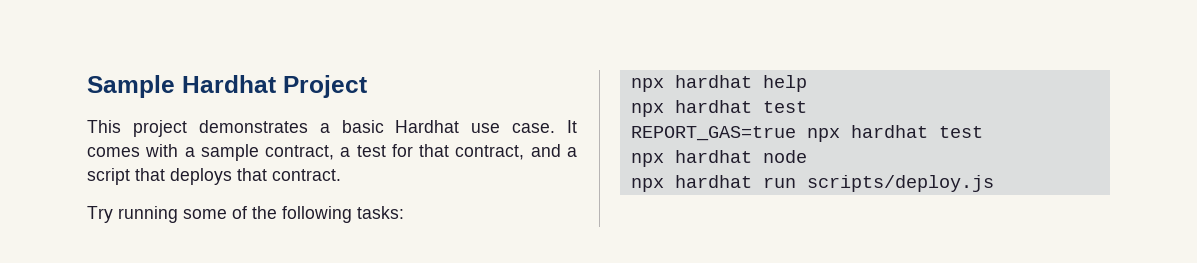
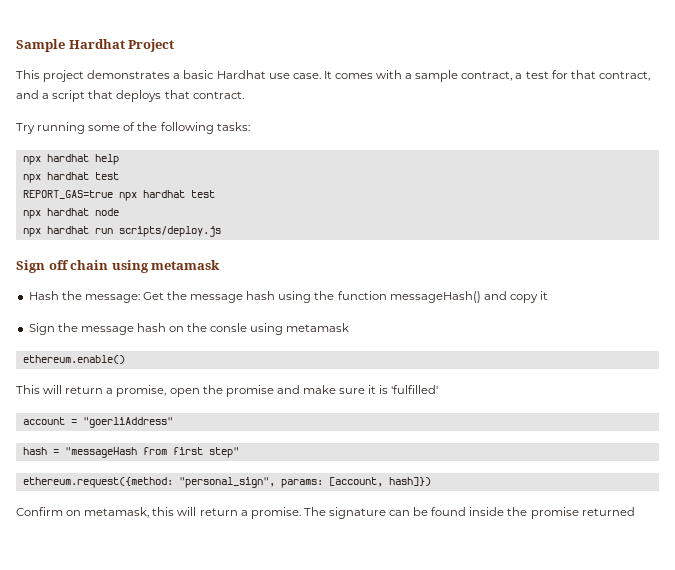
(994, 183) none -> [16,260,221,273] [28,291,549,303] [28,323,350,335] [22,355,125,364] [16,385,439,397] [22,417,173,428] [22,447,239,458] [22,477,431,488] [16,507,635,519] // Sign off chain using metamask // Hash the message: Get the message hash using the function messageHash() and copy it // Sign the message hash on the consle using metamask // ethereum.enable() // This will return a promise, open the promise and make sure it is 'fulfilled' // account = "goerliAddress" // hash = "messageHash from first step" // ethereum.request({method: "personal_sign", params: [account, hash]}) // Confirm on metamask, this will return a promise. The signature can be found inside the promise returned

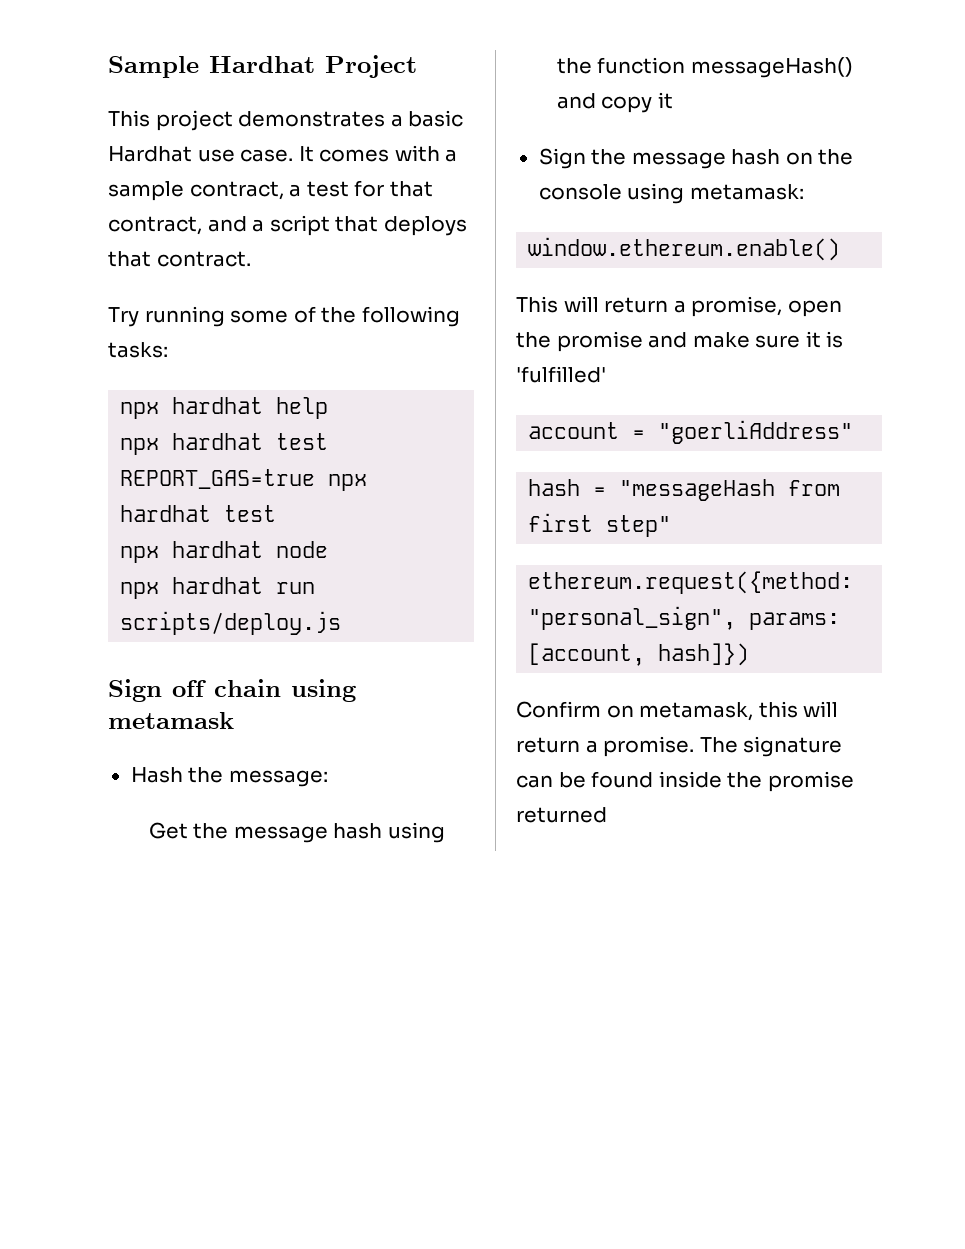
(140, 298) none -> (328, 778) //
[210,323,350,335] [22,355,125,364] consle using metamask // ethereum.enable() -> [538,183,804,204] [528,237,841,261] console using metamask: // window.ethereum.enable()

